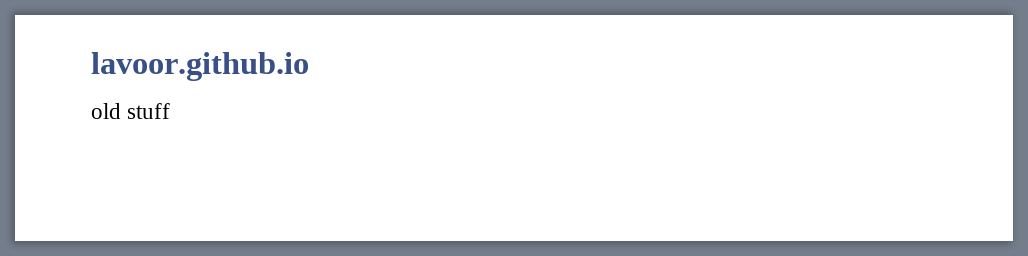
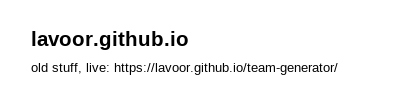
[127,103,171,119] stuff -> [52,63,338,75] stuff, live: https://lavoor.github.io/team-generator/

